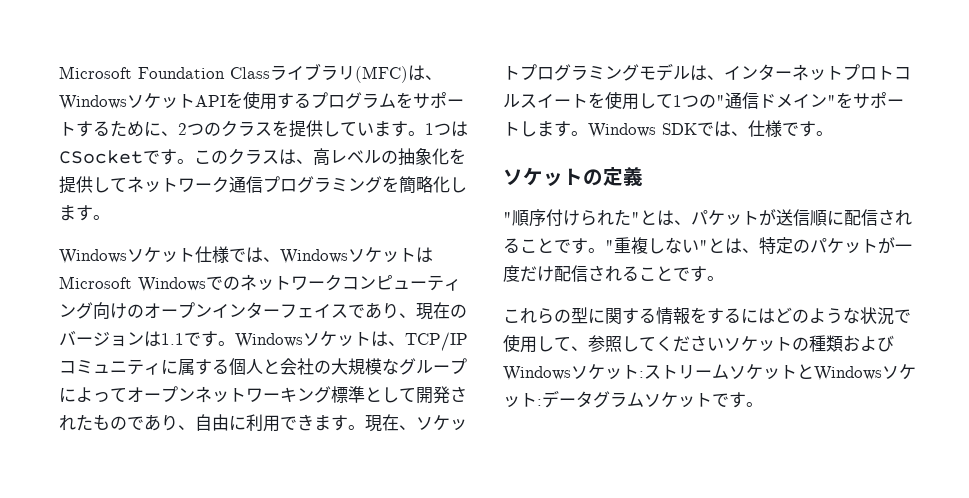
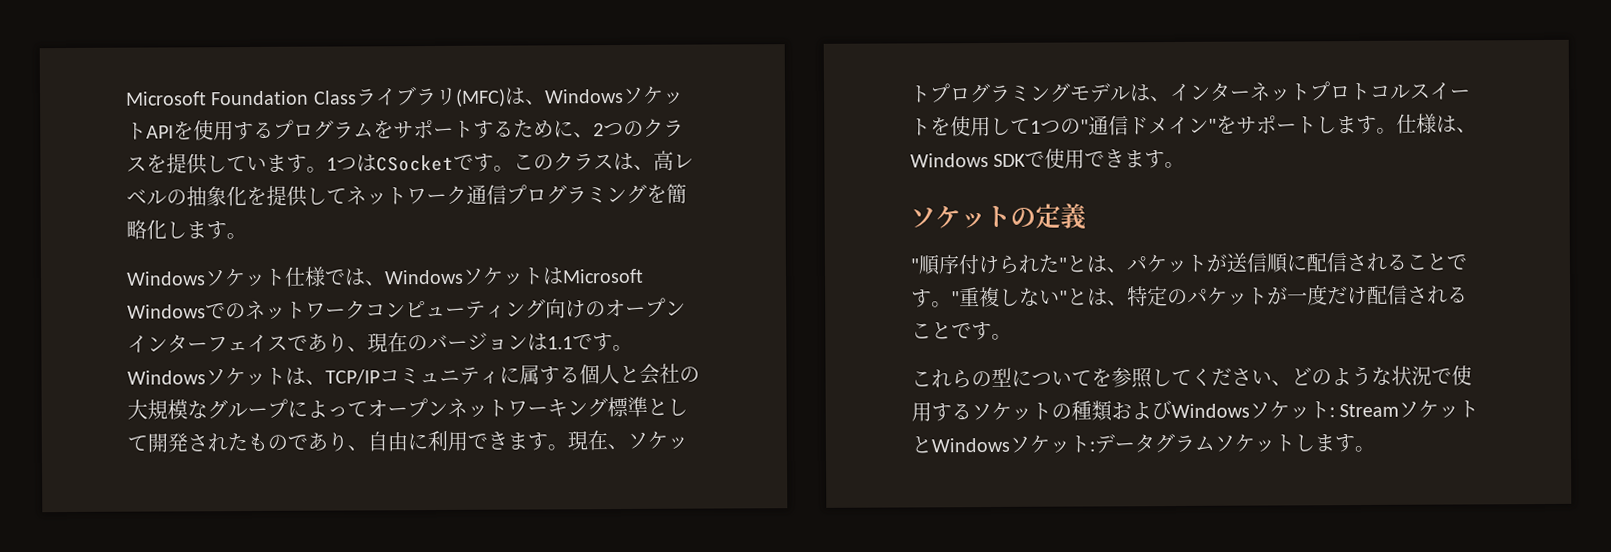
(588, 133) none -> [1396,113,1477,134] 仕様は、
[714,120,799,137] は、仕様で -> [1044,148,1146,169] 使用できま
[605,307,775,325] 関する情報をするには -> [1031,367,1292,389] ついてを参照してください、
[537,335,724,352] して、参照してください -> [931,403,972,422] する
[644,364,729,379] ストリーム -> [1339,403,1400,418] Stream
[712,393,729,407] で -> [1294,434,1335,452] しま

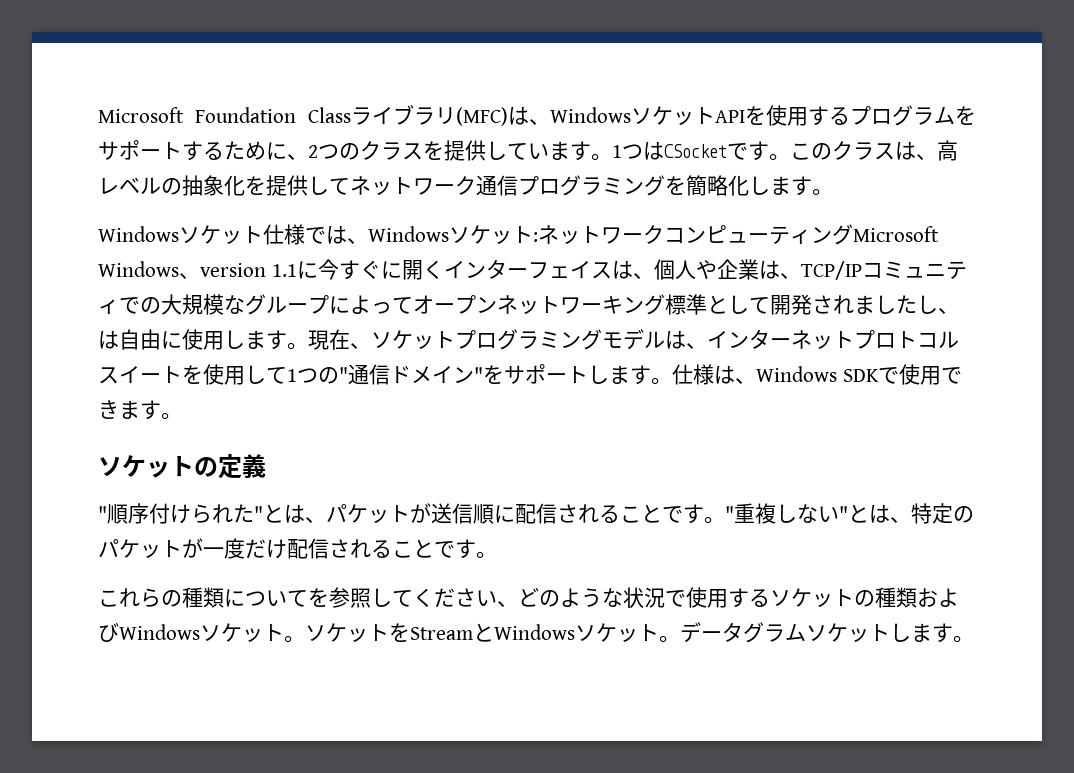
[542,267,644,285] [127,303,246,320] はMicrosoft Windowsでの -> [533,232,538,242] :
[545,297,686,319] [127,332,633,353] [127,367,286,387] 向けのオープンインターフェイスであり、現在のバージョンは1.1です。Windowsソケット -> [853,226,939,242] [98,259,759,280] Microsoft Windows、version 1.1に今すぐに開くインターフェイスは、個人や企業
[499,363,680,385] に属する個人と会社 -> [119,297,140,314] で
[227,430,508,452] たものであり、自由に利用でき -> [854,295,959,314] [98,329,245,350] ましたし、は自由に使用し
[991,367,1012,387] 型 -> [182,587,224,608] 種類
[1329,399,1480,419] : Streamソケット -> [284,623,473,643] 。ソケットをStream
[1089,441,1095,452] : -> [659,635,680,643] 。

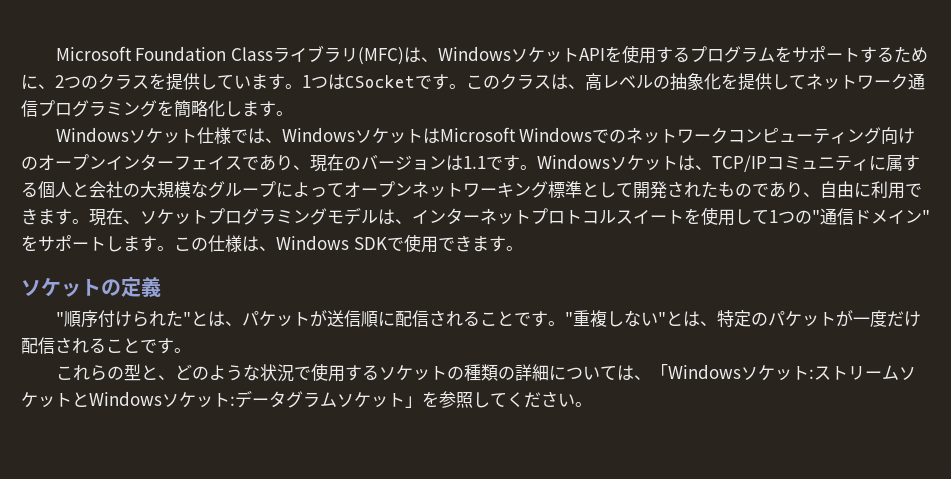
[533,232,538,242] : -> [422,127,627,144] はMicrosoft Windowsでの
[853,226,939,242] [98,259,759,280] Microsoft Windows、version 1.1に今すぐに開くインターフェイスは、個人や企業 -> [881,127,916,144] [21,154,678,172] 向けのオープンインターフェイスであり、現在のバージョンは1.1です。Windowsソケット
[119,297,140,314] で -> [869,155,920,171] [21,181,123,198] に属する個人と会社
[854,295,959,314] [98,329,245,350] ましたし、は自由に使用し -> [701,181,922,199] [21,208,38,225] たものであり、自由に利用でき
(672, 381) none -> [174,237,208,251] この
[182,587,497,608] 種類についてを参照してください -> [123,364,158,381] 型と
[917,588,959,607] [98,622,473,643] およびWindowsソケット。ソケットをStream -> [497,364,916,381] [21,392,72,408] の詳細については、「Windowsソケット:ストリームソケット
[659,635,680,643] 。 -> [230,396,235,406] :
[890,623,953,643] します -> [405,391,575,408] 」を参照してください

